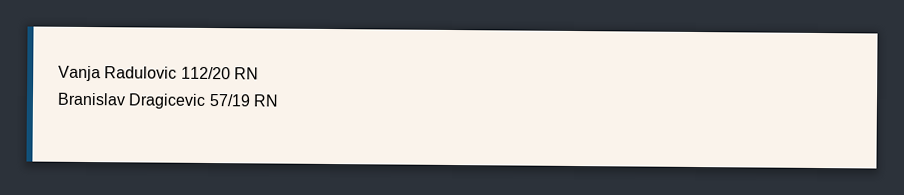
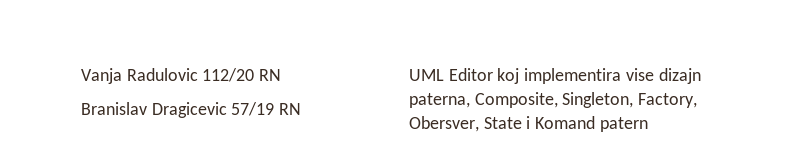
(279, 100) none -> [409,68,701,84] [409,92,698,108] [409,116,648,132] // UML Editor koj implementira vise dizajn paterna, Composite, Singleton, Factory, Obersver, State i Komand patern

